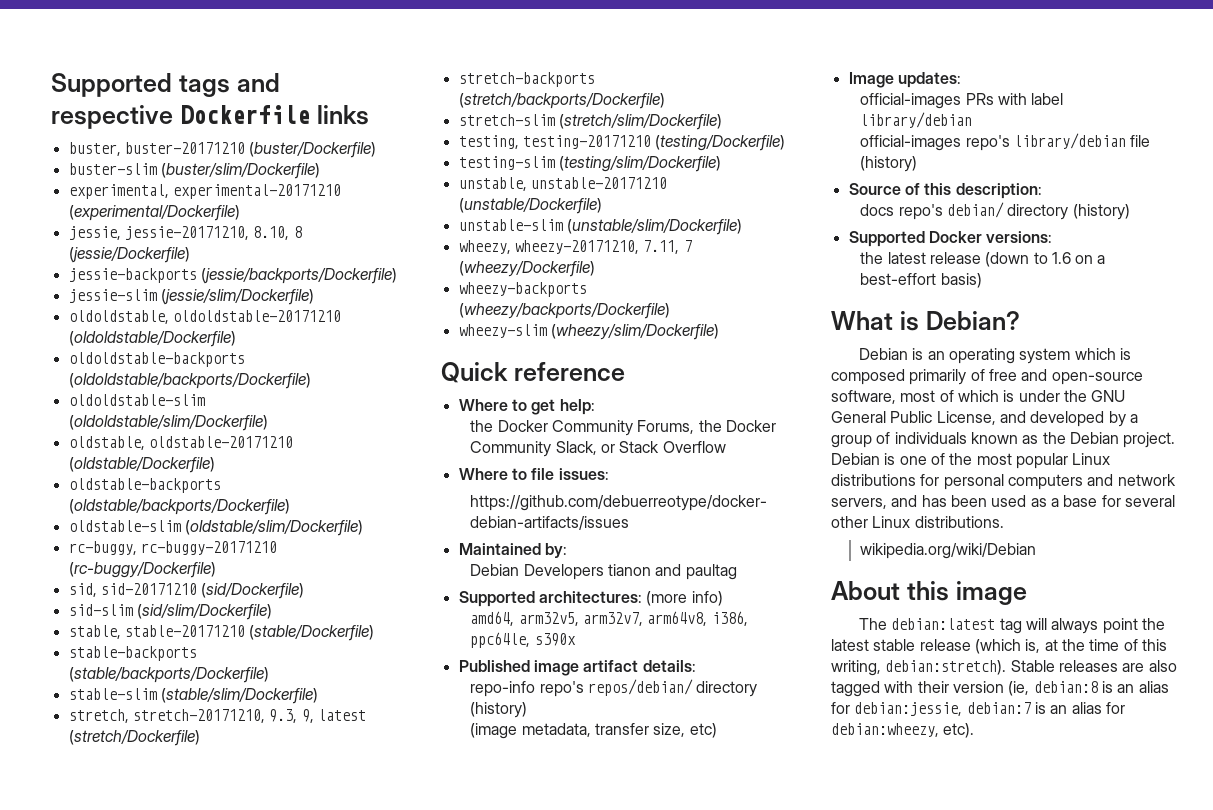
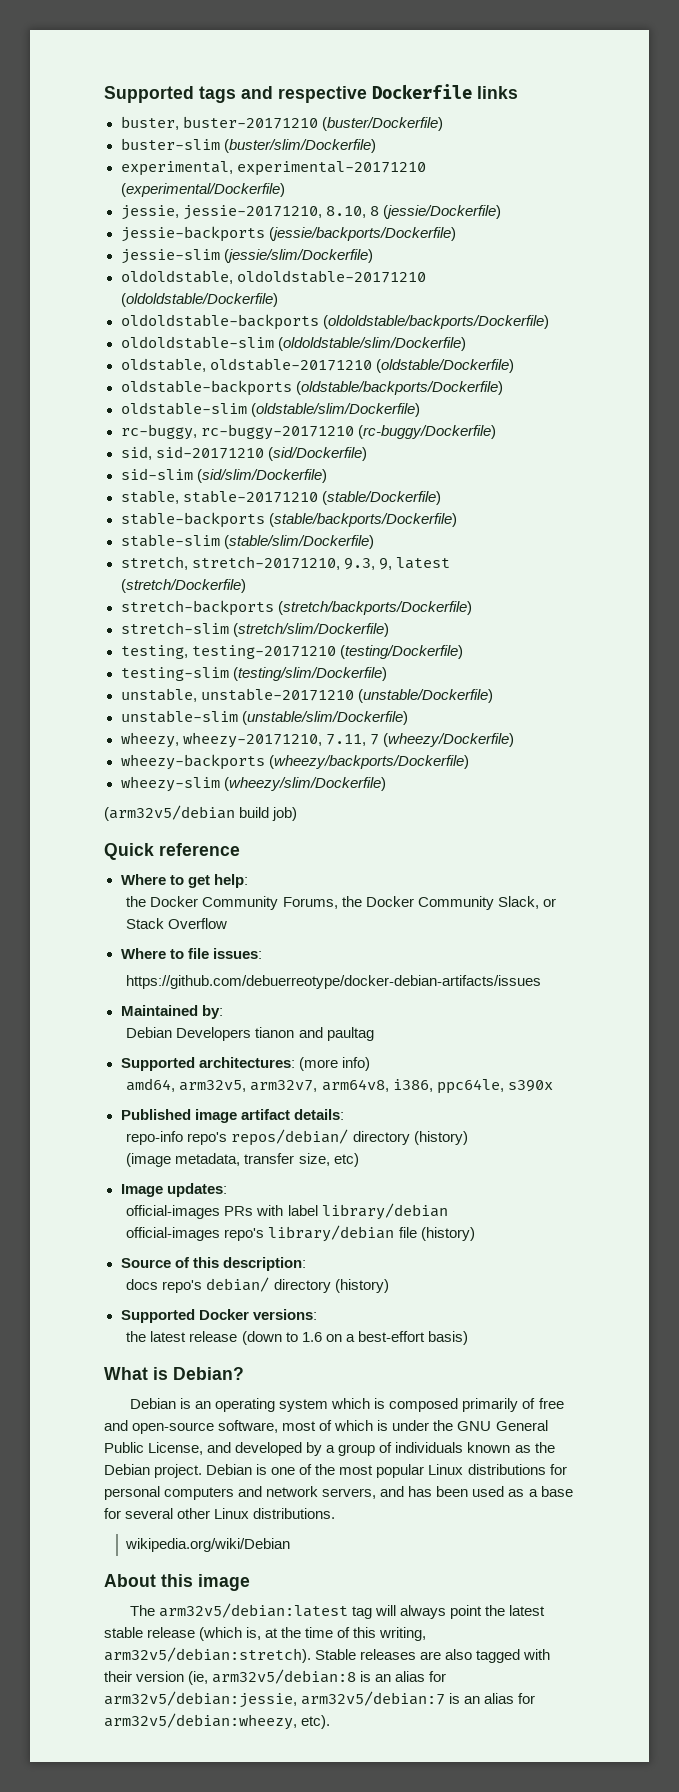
(719, 332) none -> [104,805,298,821] // (arm32v5/debian build job)
[891,618,996,630] debian:latest -> [159,1603,349,1618] arm32v5/debian:latest
[885,660,1007,675] debian:stretch). -> [104,1647,311,1663] arm32v5/debian:stretch).
[1033,681,1169,693] [831,702,1125,716] [831,723,939,737] debian:8 is an alias for debian:jessie, debian:7 is an alias for debian:wheezy, -> [212,1669,447,1684] [104,1691,536,1708] [104,1713,297,1730] arm32v5/debian:8 is an alias for arm32v5/debian:jessie, arm32v5/debian:7 is an alias for arm32v5/debian:wheezy,

